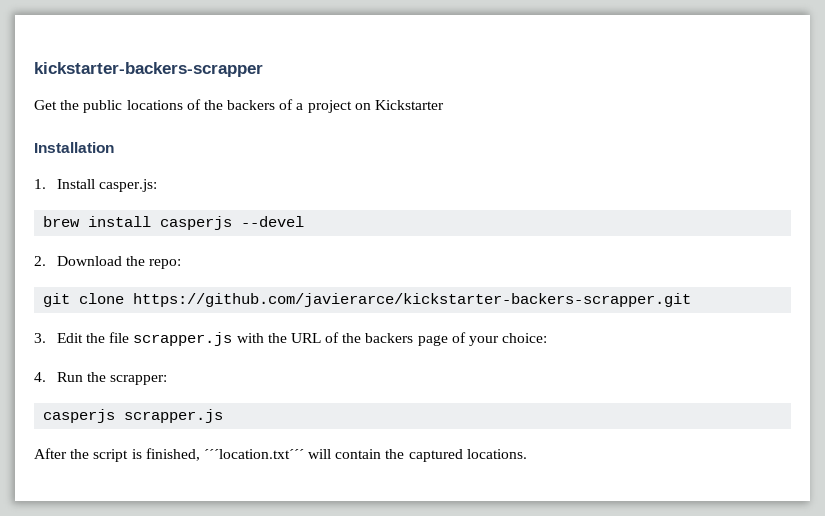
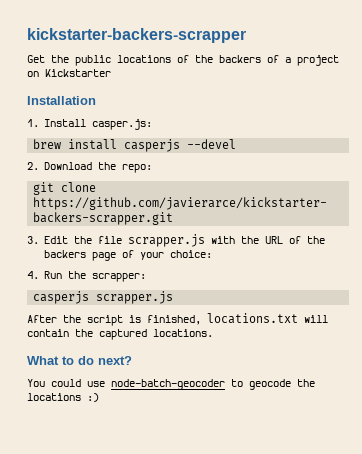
[203,449,304,459] ´´´location.txt´´´ -> [207,313,298,324] locations.txt
(527, 454) none -> [27,356,132,365] [27,379,315,390] [27,393,99,402] // What to do next? // You could use node-batch-geocoder to geocode the locations :)

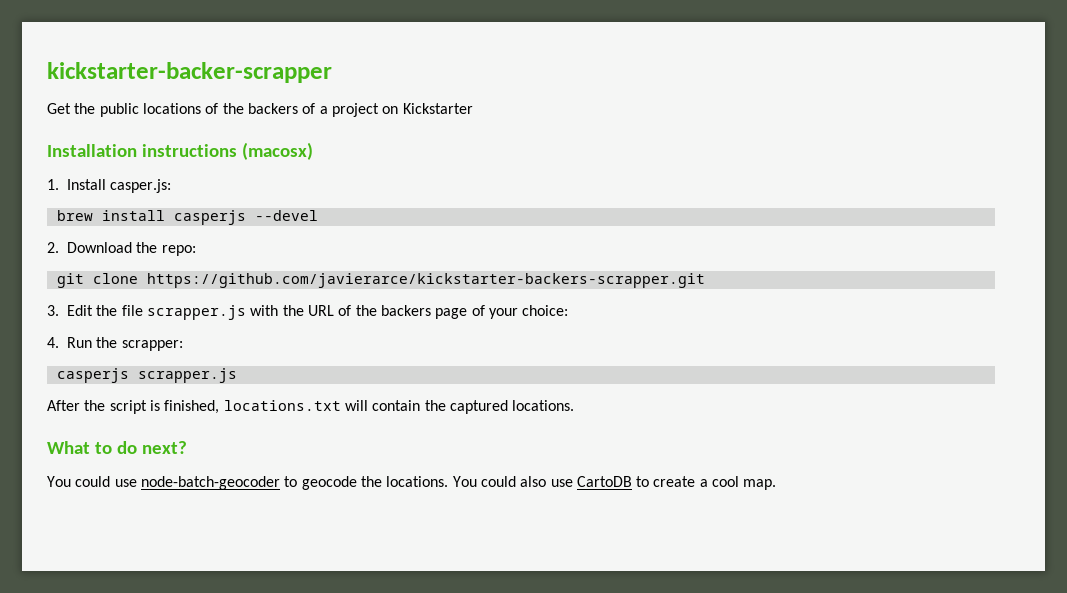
[27,28,246,43] kickstarter-backers-scrapper -> [47,62,332,83] kickstarter-backer-scrapper
(96, 100) none -> [141,142,313,160] instructions (macosx)
[27,393,99,402] locations :) -> [386,476,777,490] locations. You could also use CartoDB to create a cool map.

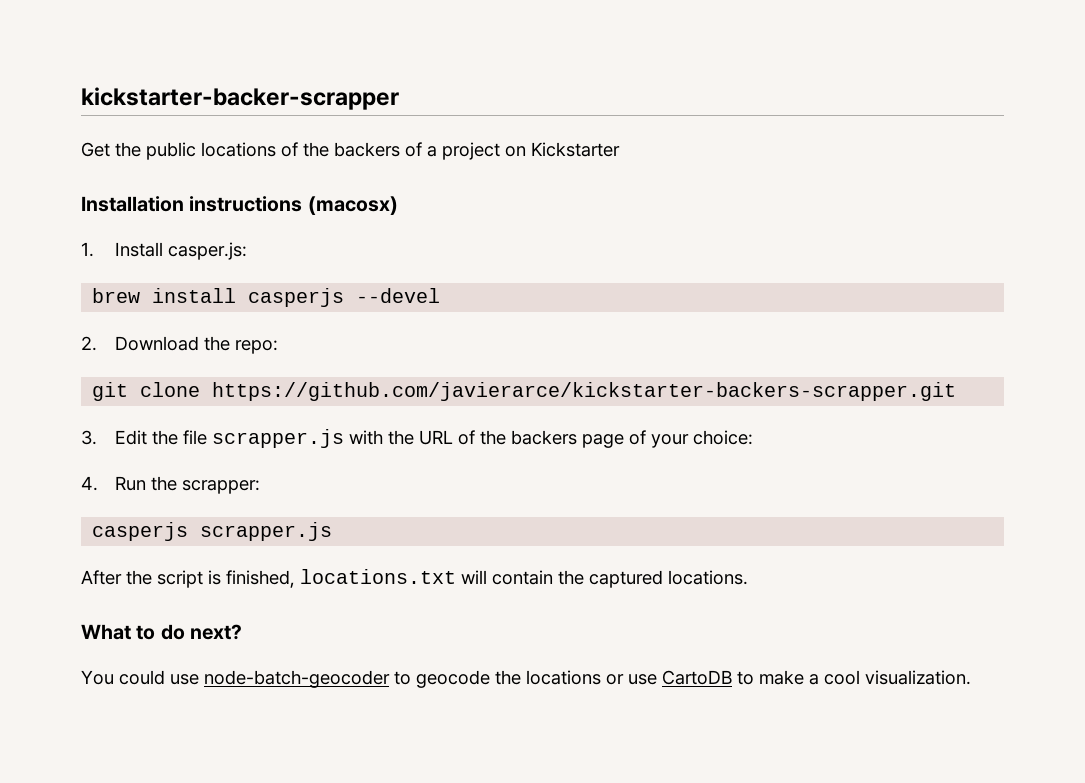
[386,476,547,487] locations. You could also -> [526,670,624,685] locations or
[653,476,696,487] create -> [759,670,804,685] make
[743,479,777,490] map. -> [865,670,971,685] visualization.

